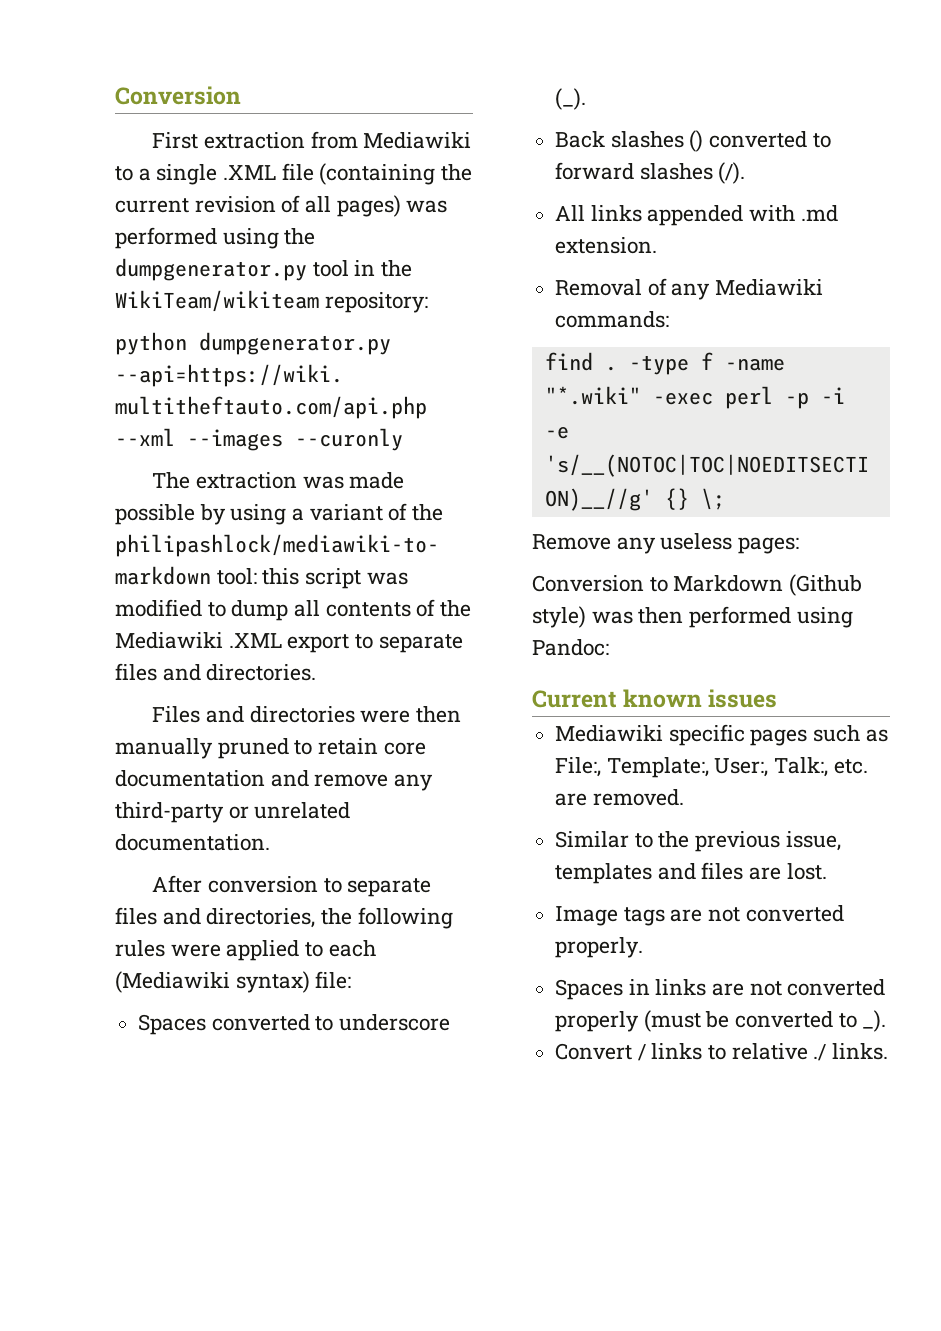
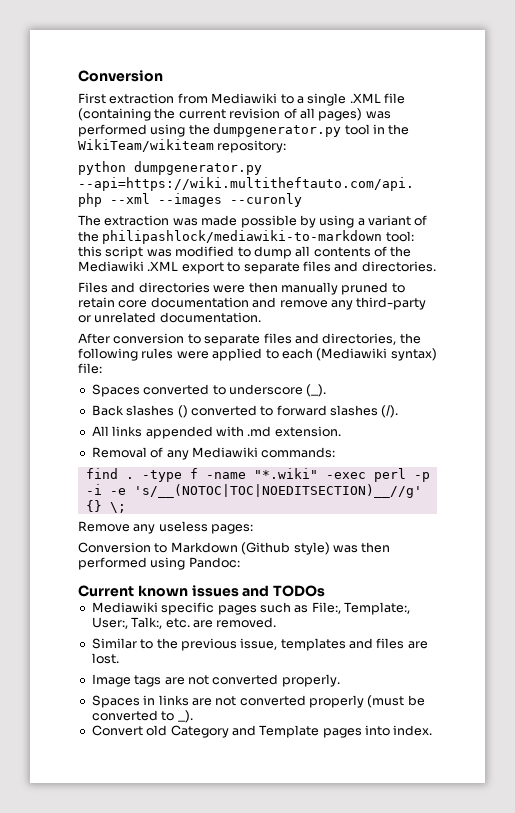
(778, 698) none -> [242,585,326,597] and TODOs
[637,1043,889,1061] / links to relative ./ links. -> [146,725,433,738] old Category and Template pages into index.

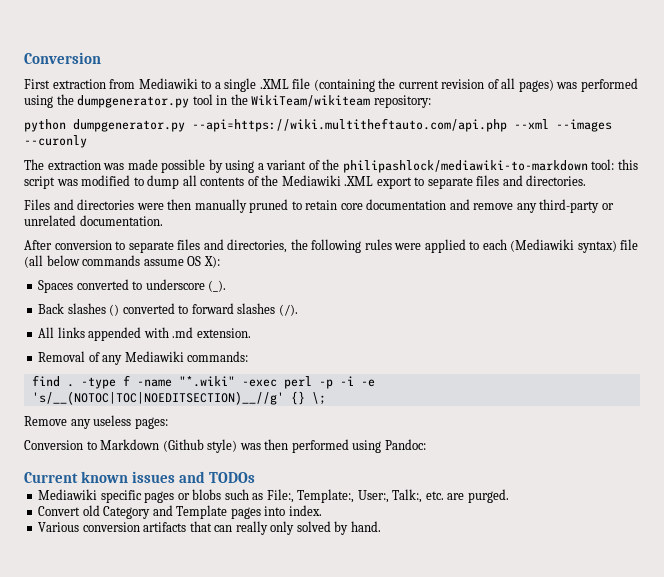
[78,363,102,374] file: -> [620,239,639,250] [24,255,220,268] file (all below commands assume OS X):
(257, 610) none -> [177,489,222,500] or blobs
[216,617,277,628] [91,638,428,651] [91,653,119,664] [91,674,340,687] [91,695,425,708] [91,710,193,723] removed. // Similar to the previous issue, templates and files are lost. // Image tags are not converted properly. // Spaces in links are not converted properly (must be converted to _). -> [467,489,509,503] purged.
(433, 730) none -> [38,521,381,535] // Various conversion artifacts that can really only solved by hand.

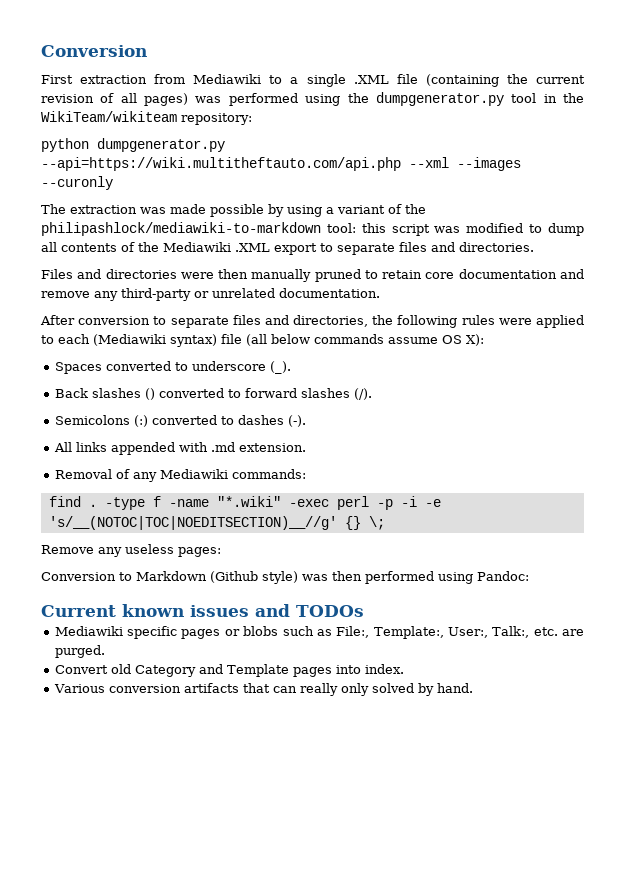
(298, 310) none -> [54,415,306,427] // Semicolons (:) converted to dashes (-).

